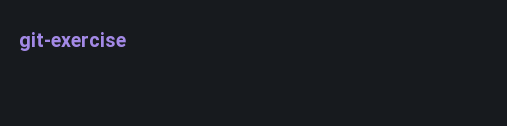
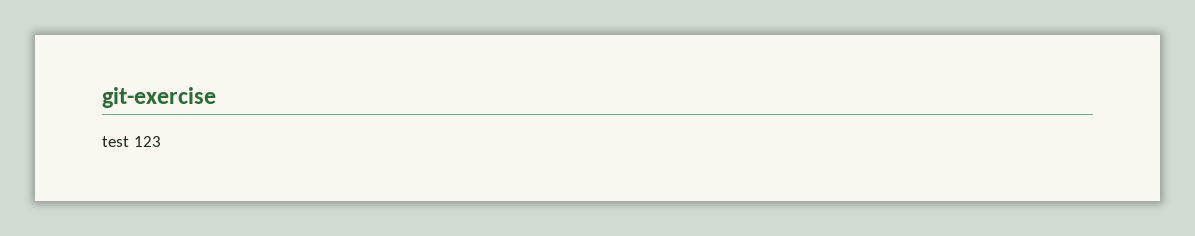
(126, 41) none -> [102,136,161,147] // test 123

